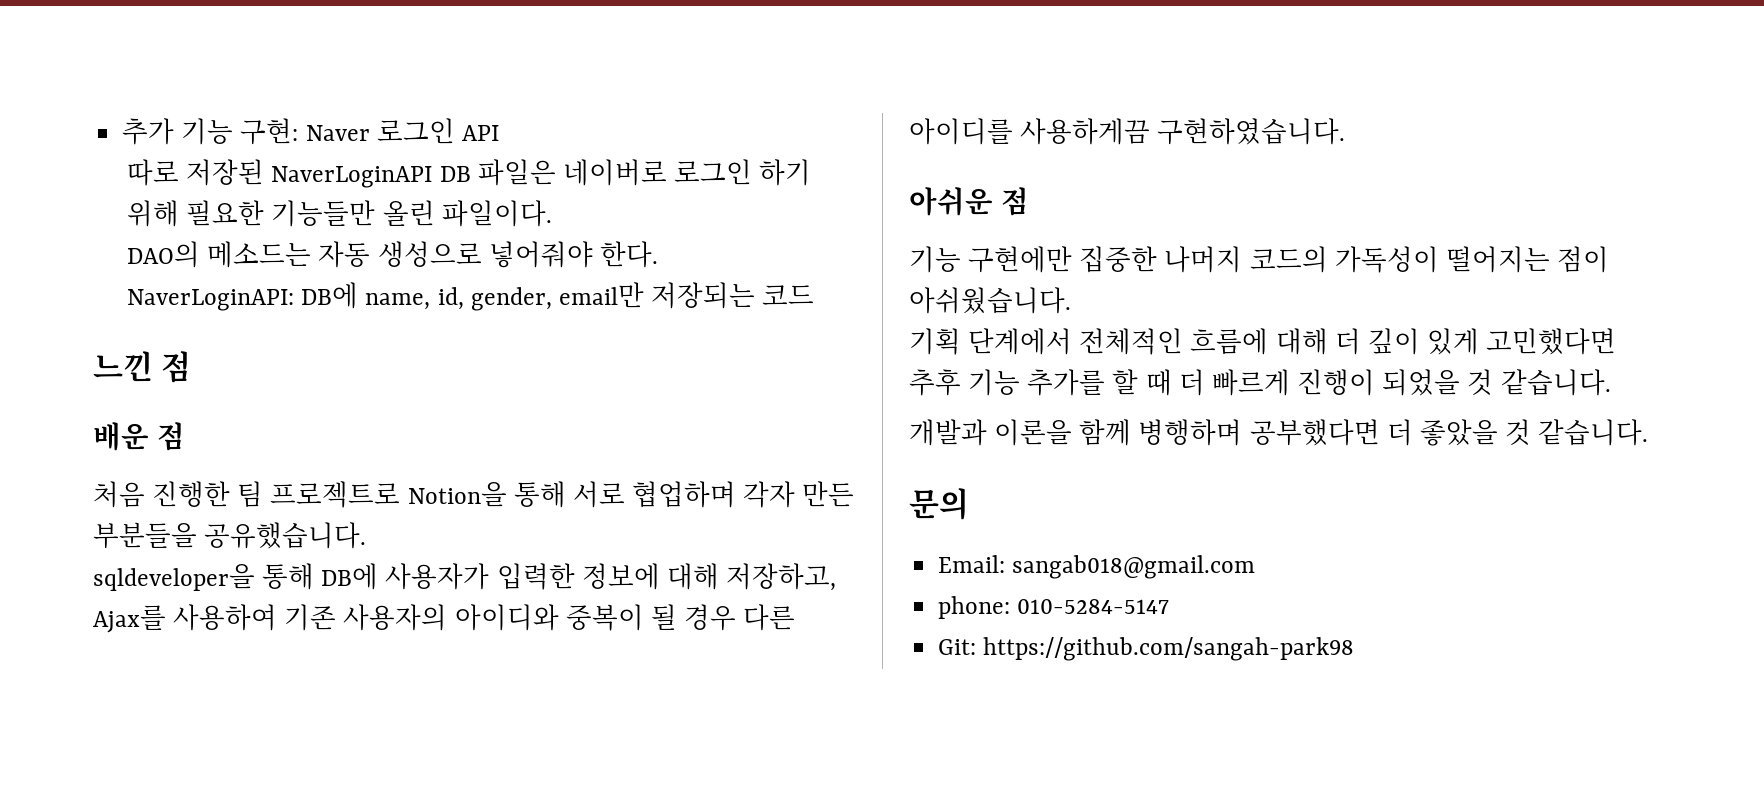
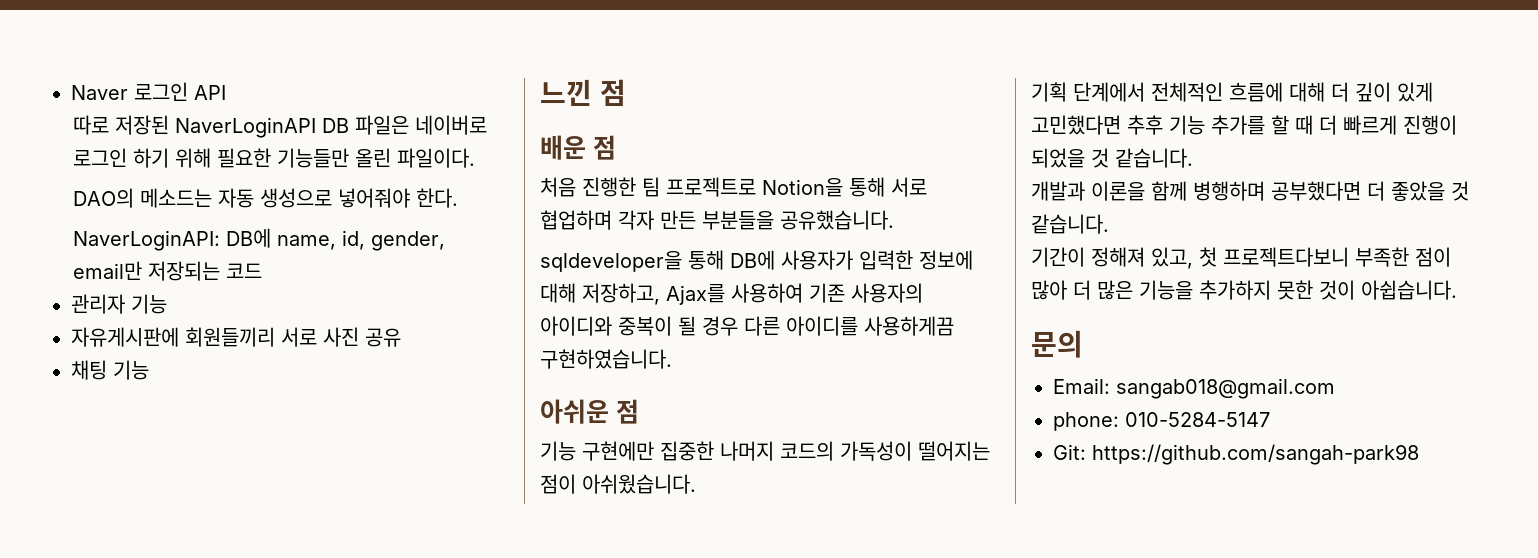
[122,118,299,145] 추가 기능 구현: -> (71, 92) none
(815, 295) none -> [71,294,167,314] [71,327,401,347] [71,360,149,380] // 관리자 기능 // 자유게시판에 회원들끼리 서로 사진 공유 // 채팅 기능
(1649, 432) none -> [1031,247,1451,269] [1031,280,1457,300] // 기간이 정해져 있고, 첫 프로젝트다보니 부족한 점이 많아 더 많은 기능을 추가하지 못한 것이 아쉽습니다.

